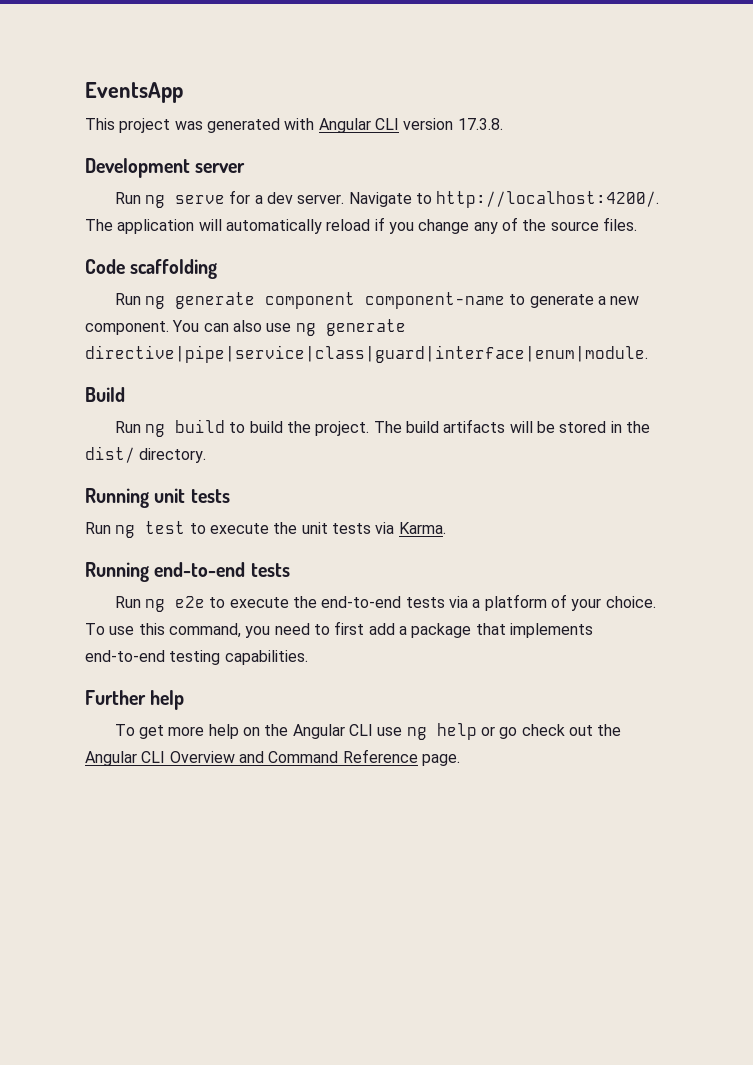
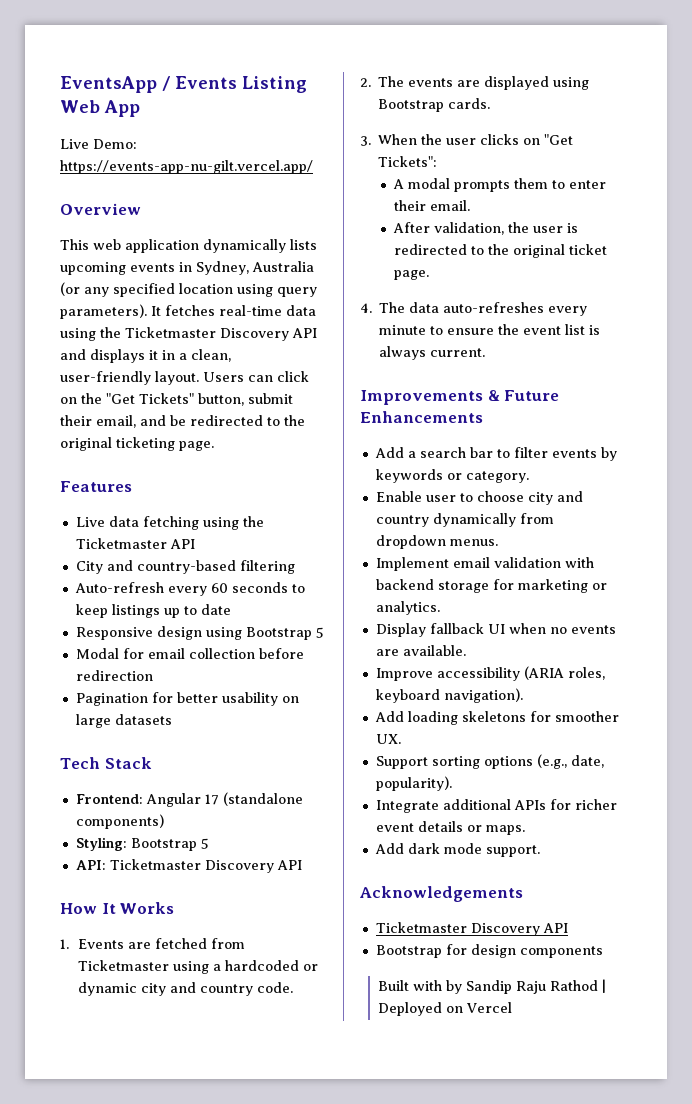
[85,118,503,133] [85,158,246,178] [114,190,660,208] [85,217,637,234] [85,259,218,279] [114,292,640,309] [85,319,406,336] [85,345,648,363] [85,387,125,402] [114,419,650,437] [85,446,207,463] [85,488,230,508] [85,521,446,538] [85,562,290,582] [114,594,656,612] [85,621,593,638] [85,650,308,665] [85,690,185,710] [114,723,622,740] [85,749,460,766] // This project was generated with Angular CLI version 17.3.8. // Development server // Run ng serve for a dev server. Navigate to http://localhost:4200/. The application will automatically reload if you change any of the source files. // Code scaffolding // Run ng generate component component-name to generate a new component. You can also use ng generate directive|pipe|service|class|guard|interface|enum|module. // Build // Run ng build to build the project. The build artifacts will be stored in the dist/ directory. // Running unit tests // Run ng test to execute the unit tests via Karma. // Running end-to-end tests // Run ng e2e to execute the end-to-end tests via a platform of your choice. To use this command, you need to first add a package that implements end-to-end testing capabilities. // Further help // To get more help on the Angular CLI use ng help or go check out the Angular CLI Overview and Command Reference page. -> [162,76,307,93] [60,100,140,117] [60,139,137,149] [60,160,313,174] [60,203,141,215] [60,239,317,253] [60,261,314,275] [60,282,317,297] [60,304,316,319] [60,327,317,341] [60,349,231,363] [60,371,309,385] [60,393,293,406] [60,415,305,428] [60,437,214,451] [60,481,132,492] [75,516,264,530] [75,538,195,549] [75,560,295,574] [74,582,305,596] [75,604,231,618] [75,626,324,640] [75,648,304,659] [75,670,153,681] [75,692,299,706] [75,714,172,728] [60,757,152,769] [75,792,303,807] [75,814,164,829] [75,837,209,851] [75,859,302,873] [60,902,175,914] [60,938,245,949] [77,960,318,974] [77,982,293,996] [360,76,590,90] [378,98,491,112] [360,134,574,146] [378,156,438,167] [392,178,606,192] [393,200,470,211] [392,222,578,235] [393,244,607,258] [393,270,429,280] [360,302,588,316] [379,324,601,335] [379,346,486,360] [360,390,560,405] [360,411,483,423] [374,447,617,461] [375,469,529,483] [375,491,583,505] [375,513,554,527] [375,535,498,549] [375,557,594,571] [375,579,607,593] [375,601,440,615] [375,623,616,637] [375,645,466,656] [375,666,605,681] [375,688,523,703] [374,711,619,725] [375,734,401,744] [375,754,604,769] [375,776,452,791] [375,799,617,813] [375,821,525,835] [374,843,540,857] [359,886,523,902] [375,922,568,936] [375,944,603,958] [377,979,606,994] [377,1002,512,1016] / Events Listing Web App // Live Demo: https://events-app-nu-gilt.vercel.app/ // Overview // This web application dynamically lists upcoming events in Sydney, Australia (or any specified location using query parameters). It fetches real-time data using the Ticketmaster Discovery API and displays it in a clean, user-friendly layout. Users can click on the "Get Tickets" button, submit their email, and be redirected to the original ticketing page. // Features // Live data fetching using the Ticketmaster API // City and country-based filtering // Auto-refresh every 60 seconds to keep listings up to date // Responsive design using Bootstrap 5 // Modal for email collection before redirection // Pagination for better usability on large datasets // Tech Stack // Frontend: Angular 17 (standalone components) // Styling: Bootstrap 5 // API: Ticketmaster Discovery API // How It Works // 1. Events are fetched from Ticketmaster using a hardcoded or dynamic city and country code. // 2. The events are displayed using Bootstrap cards. // 3. When the user clicks on "Get Tickets": // A modal prompts them to enter their email. // After validation, the user is redirected to the original ticket page. // 4. The data auto-refreshes every minute to ensure the event list is always current. // Improvements & Future Enhancements // Add a search bar to filter events by keywords or category. // Enable user to choose city and country dynamically from dropdown menus. // Implement email validation with backend storage for marketing or analytics. // Display fallback UI when no events are available. // Improve accessibility (ARIA roles, keyboard navigation). // Add loading skeletons for smoother UX. // Support sorting options (e.g., date, popularity). // Integrate additional APIs for richer event details or maps. // Add dark mode support. // Acknowledgements // Ticketmaster Discovery API // Bootstrap for design components // Built with by Sandip Raju Rathod | Deployed on Vercel

